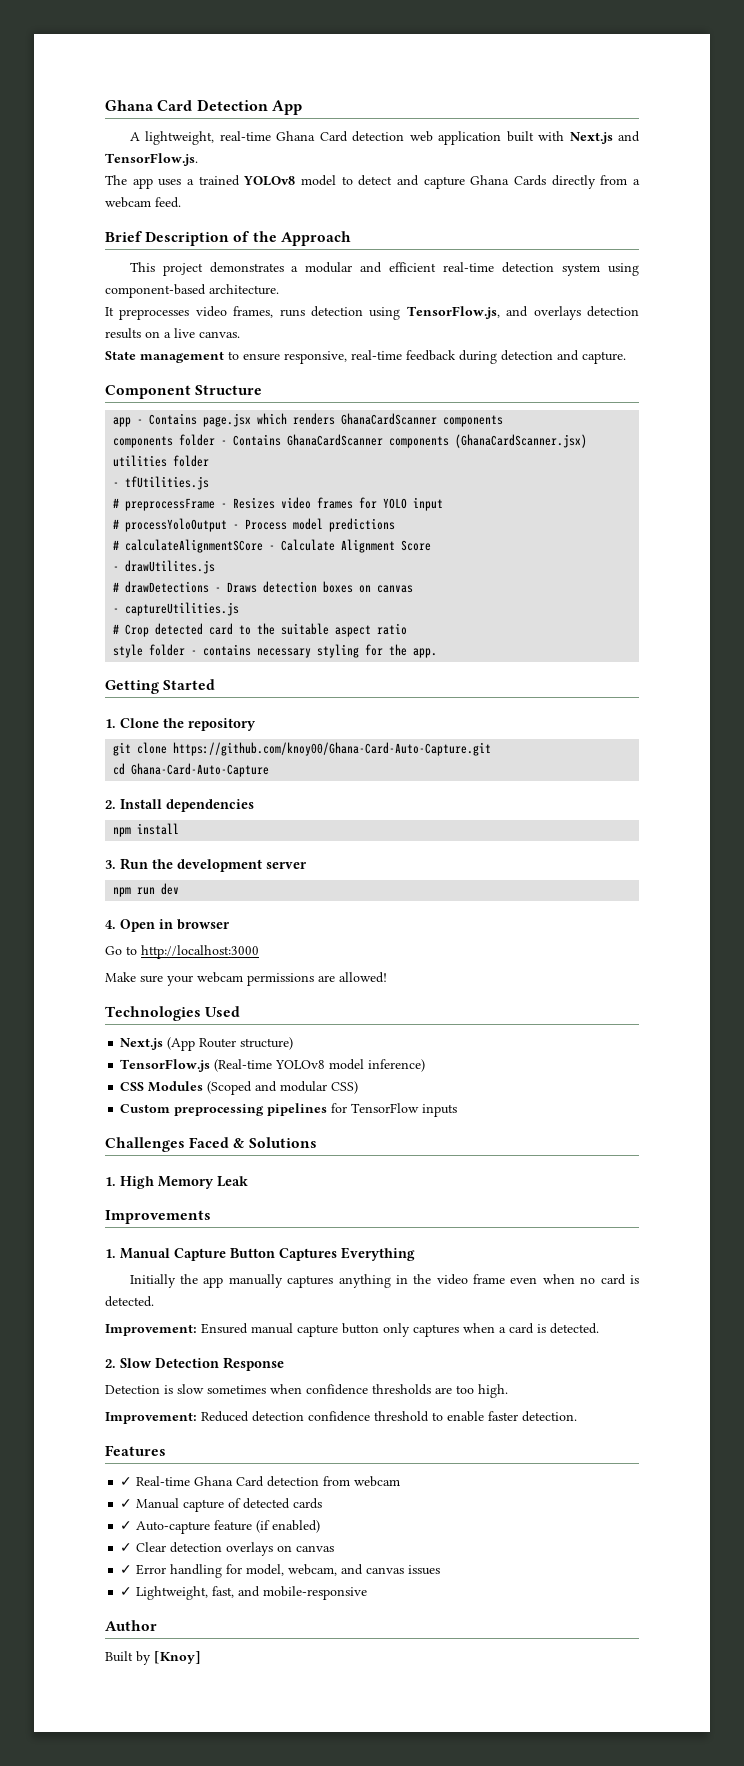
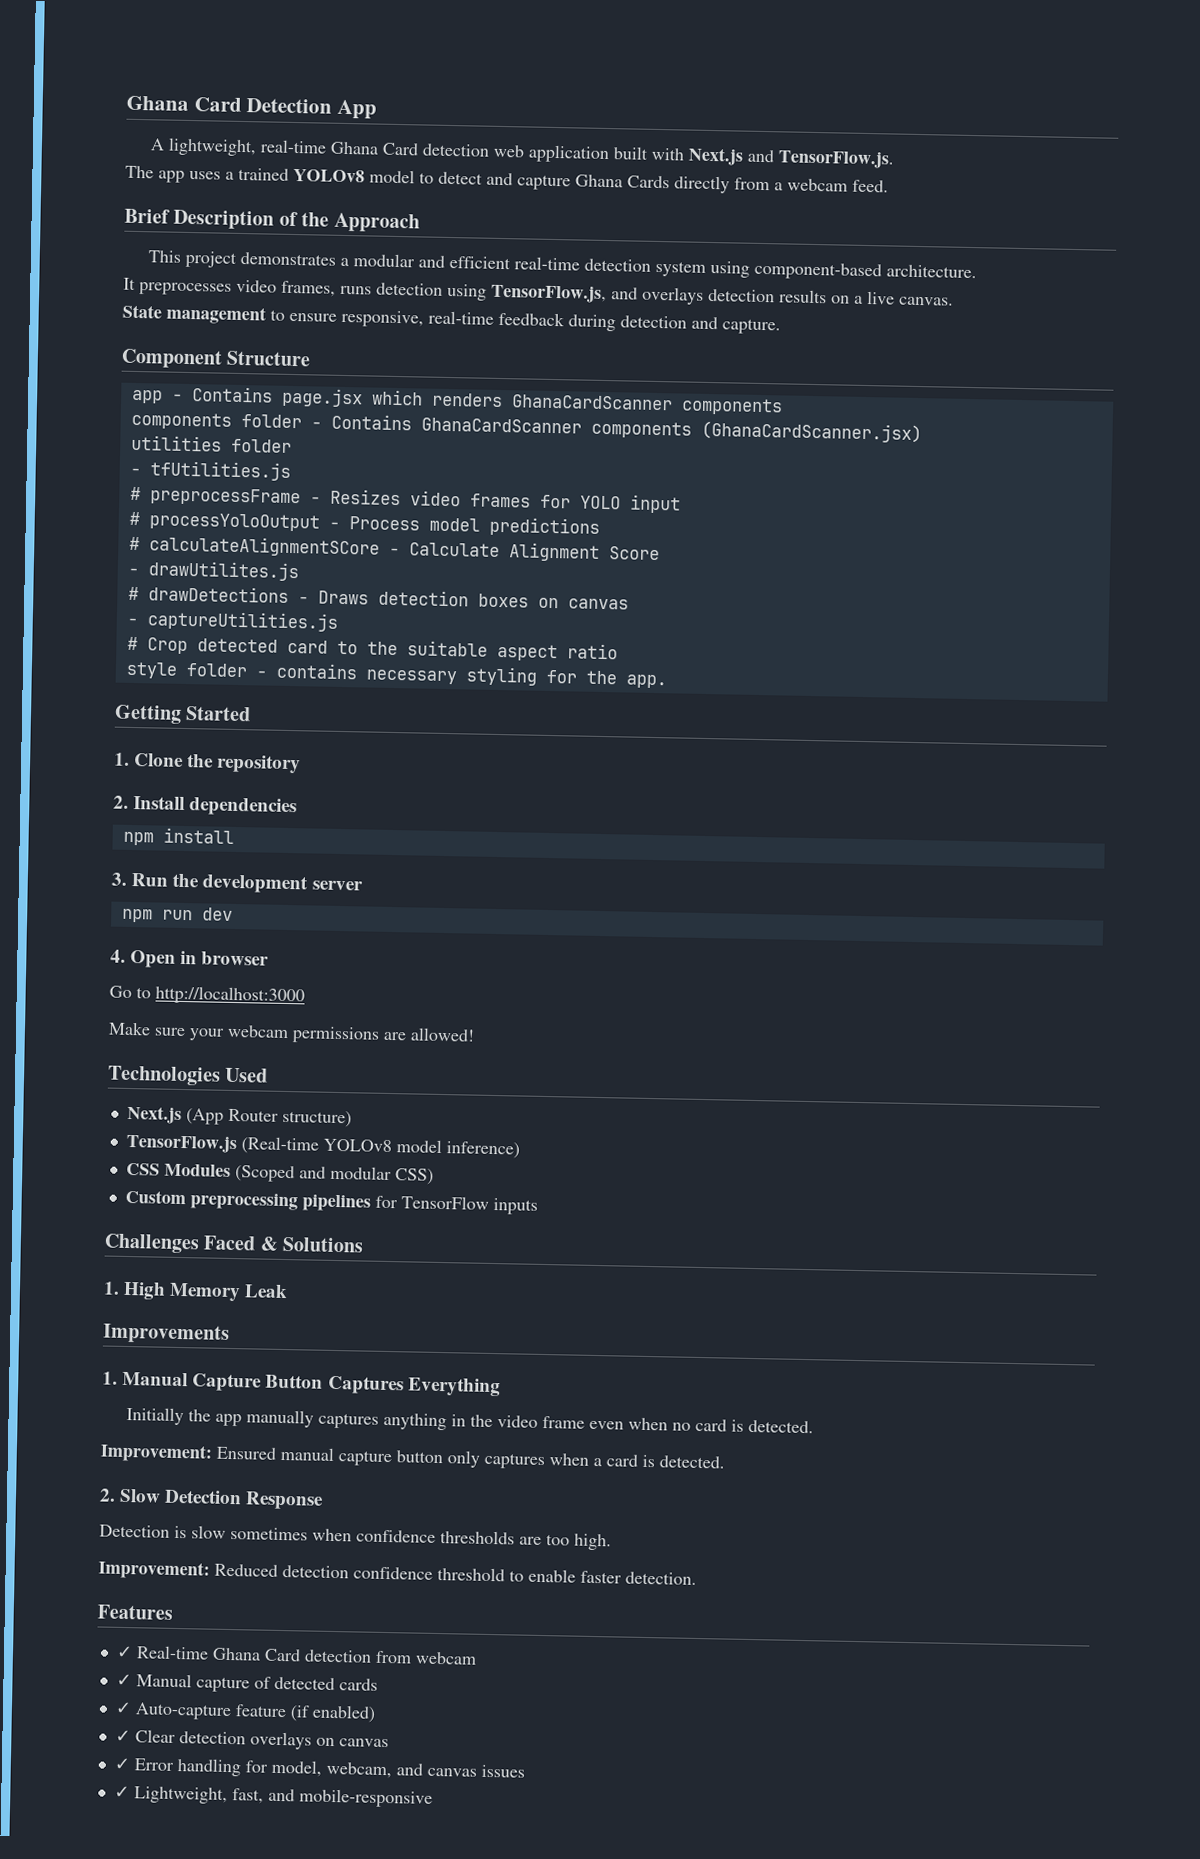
[113,742,492,756] [113,763,270,777] // git clone https://github.com/knoy00/Ghana-Card-Auto-Capture.git // cd Ghana-Card-Auto-Capture -> (302, 764) none
[105,1620,157,1631] [105,1651,201,1665] // Author // Built by [Knoy] -> (433, 1798) none

